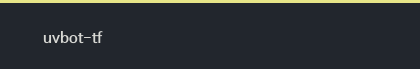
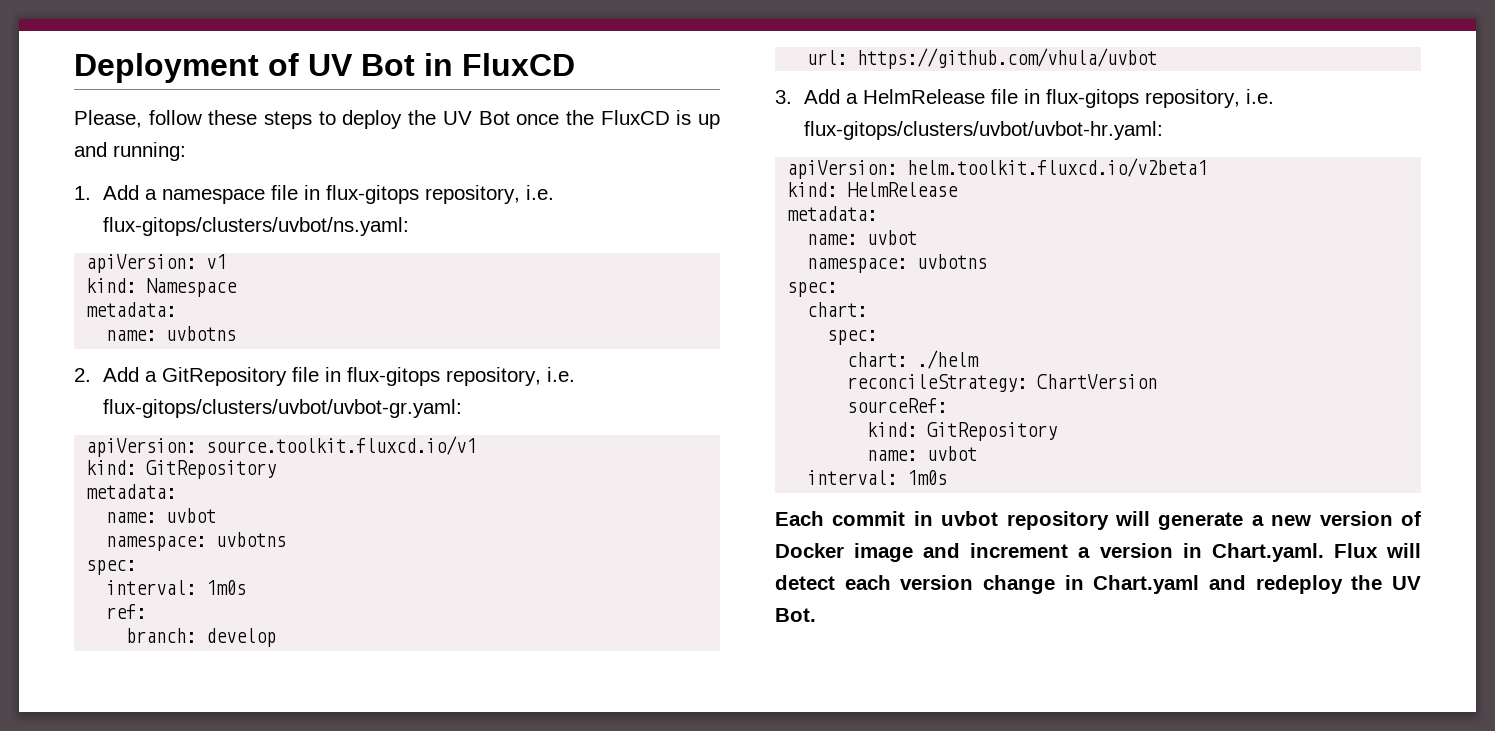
[43,31,103,44] uvbot-tf -> [74,53,575,83] [74,110,720,129] [74,142,186,161] [74,185,554,204] [102,217,409,236] [86,254,227,273] [86,278,238,297] [86,302,177,317] [106,326,237,341] [74,367,575,386] [102,399,462,418] [86,436,477,457] [86,460,277,479] [86,484,177,499] [106,508,217,523] [106,532,287,551] [86,560,137,575] [106,580,247,595] [106,604,147,619] [126,628,277,647] [807,48,1158,69] [775,89,1274,108] [803,121,1163,140] [787,158,1208,179] [787,182,959,197] [787,206,878,221] [807,230,918,245] [807,254,988,273] [787,282,838,297] [807,302,868,317] [827,330,878,345] [847,350,980,369] [847,374,1158,392] [847,398,948,413] [867,422,1058,441] [867,446,978,461] [807,470,948,485] [775,511,1421,530] [775,543,1421,562] [775,575,1421,594] [775,608,816,622] Deployment of UV Bot in FluxCD // Please, follow these steps to deploy the UV Bot once the FluxCD is up and running: // 1. Add a namespace file in flux-gitops repository, i.e. flux-gitops/clusters/uvbot/ns.yaml: // apiVersion: v1 // kind: Namespace // metadata: // name: uvbotns // 2. Add a GitRepository file in flux-gitops repository, i.e. flux-gitops/clusters/uvbot/uvbot-gr.yaml: // apiVersion: source.toolkit.fluxcd.io/v1 // kind: GitRepository // metadata: // name: uvbot // namespace: uvbotns // spec: // interval: 1m0s // ref: // branch: develop // url: https://github.com/vhula/uvbot // 3. Add a HelmRelease file in flux-gitops repository, i.e. flux-gitops/clusters/uvbot/uvbot-hr.yaml: // apiVersion: helm.toolkit.fluxcd.io/v2beta1 // kind: HelmRelease // metadata: // name: uvbot // namespace: uvbotns // spec: // chart: // spec: // chart: ./helm // reconcileStrategy: ChartVersion // sourceRef: // kind: GitRepository // name: uvbot // interval: 1m0s // Each commit in uvbot repository will generate a new version of Docker image and increment a version in Chart.yaml. Flux will detect each version change in Chart.yaml and redeploy the UV Bot.

